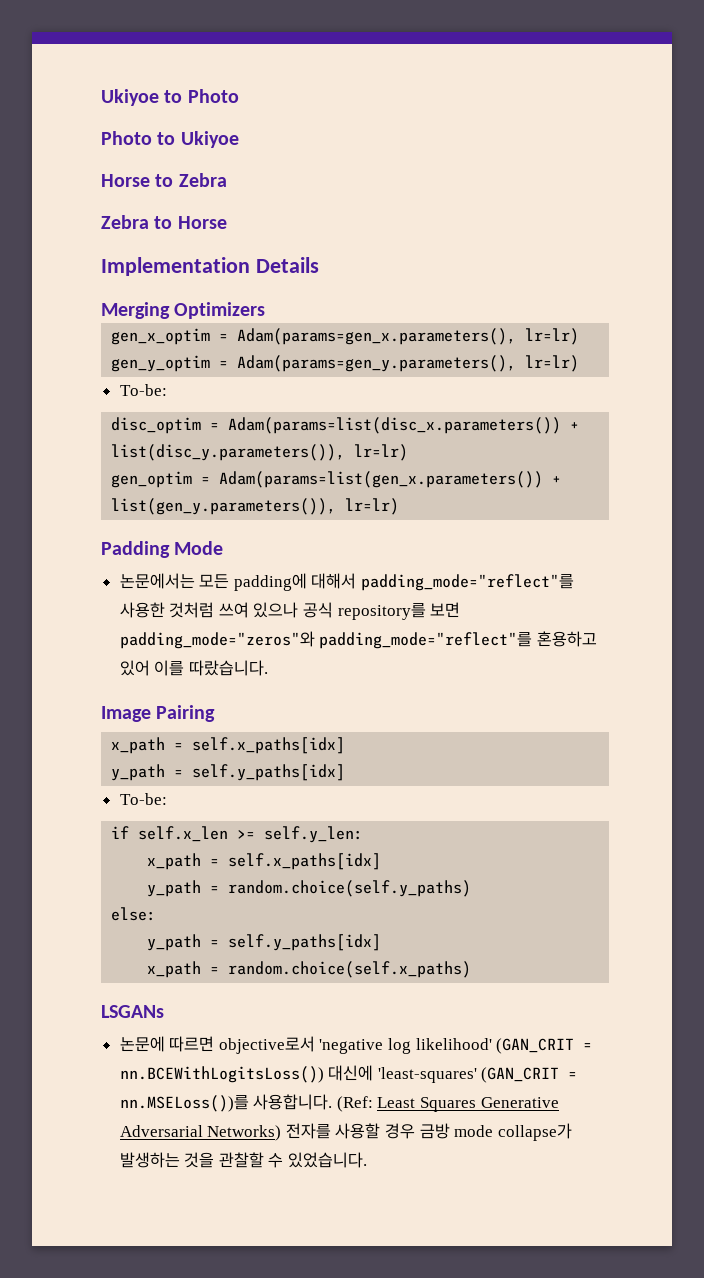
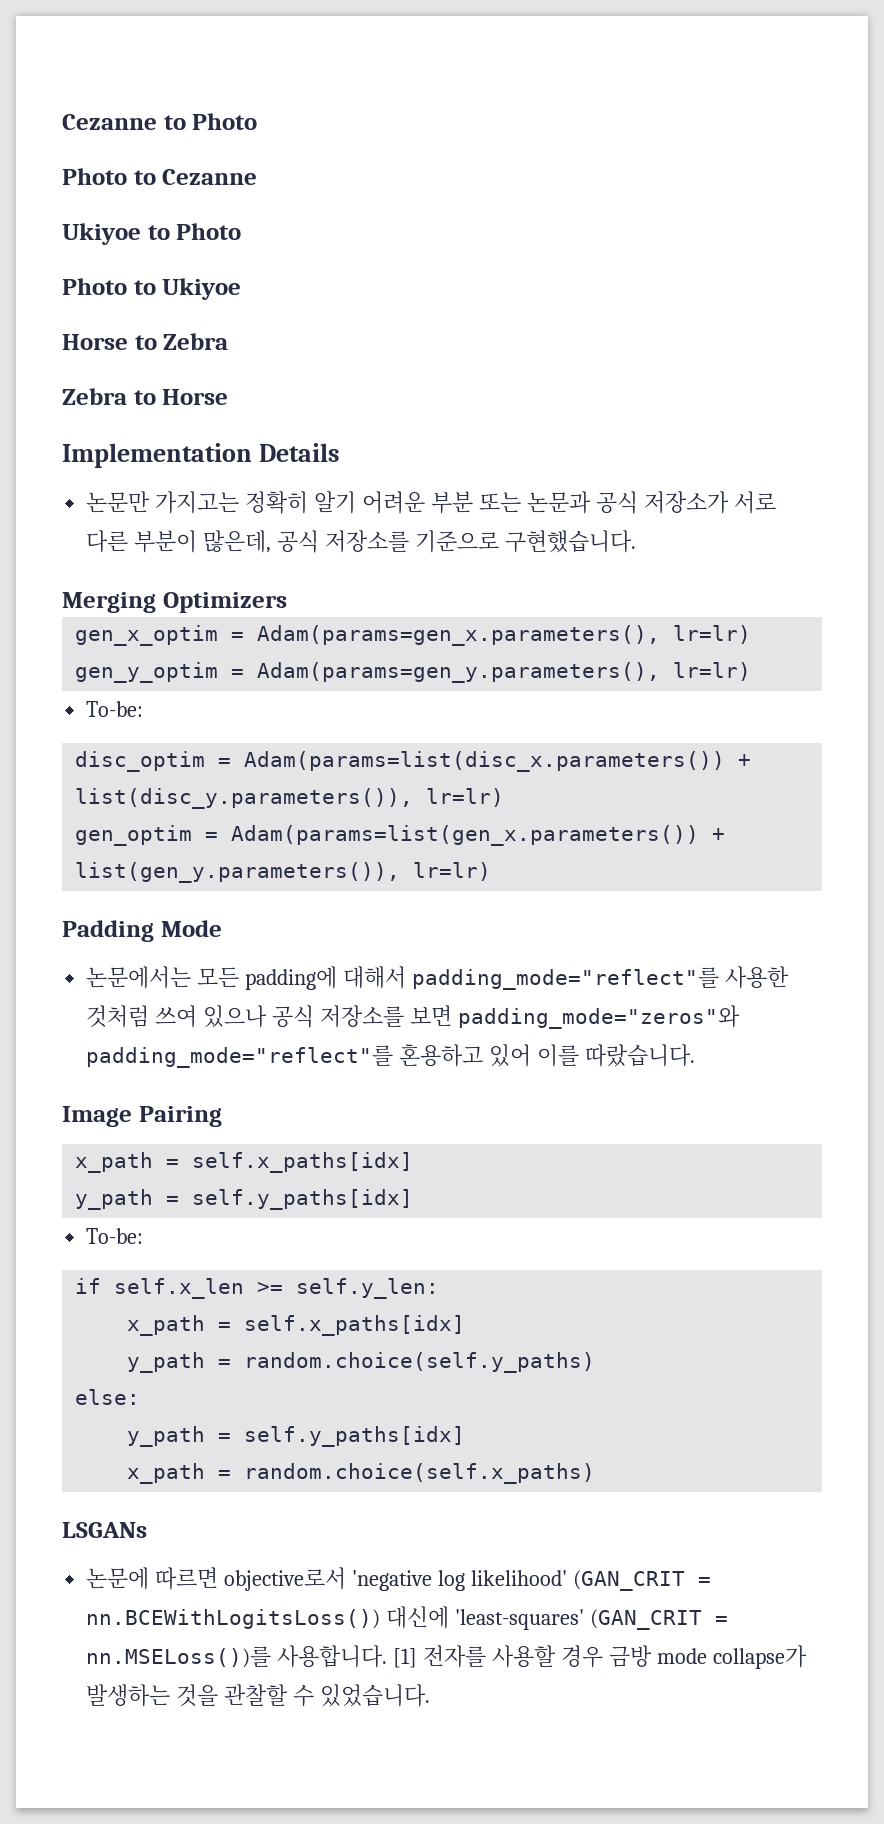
(101, 97) none -> [62,113,258,130] [62,168,258,185] Cezanne to Photo // Photo to Cezanne //
(319, 265) none -> [86,491,776,514] [86,530,636,553] // 논문만 가지고는 정확히 알기 어려운 부분 또는 논문과 공식 저장소가 서로 다른 부분이 많은데, 공식 저장소를 기준으로 구현했습니다.
[337,603,426,620] repository를 -> [319,1005,404,1028] 저장소를
[336,1096,559,1112] [119,1125,282,1141] (Ref: Least Squares Generative Adversarial Networks) -> [393,1648,418,1668] [1]

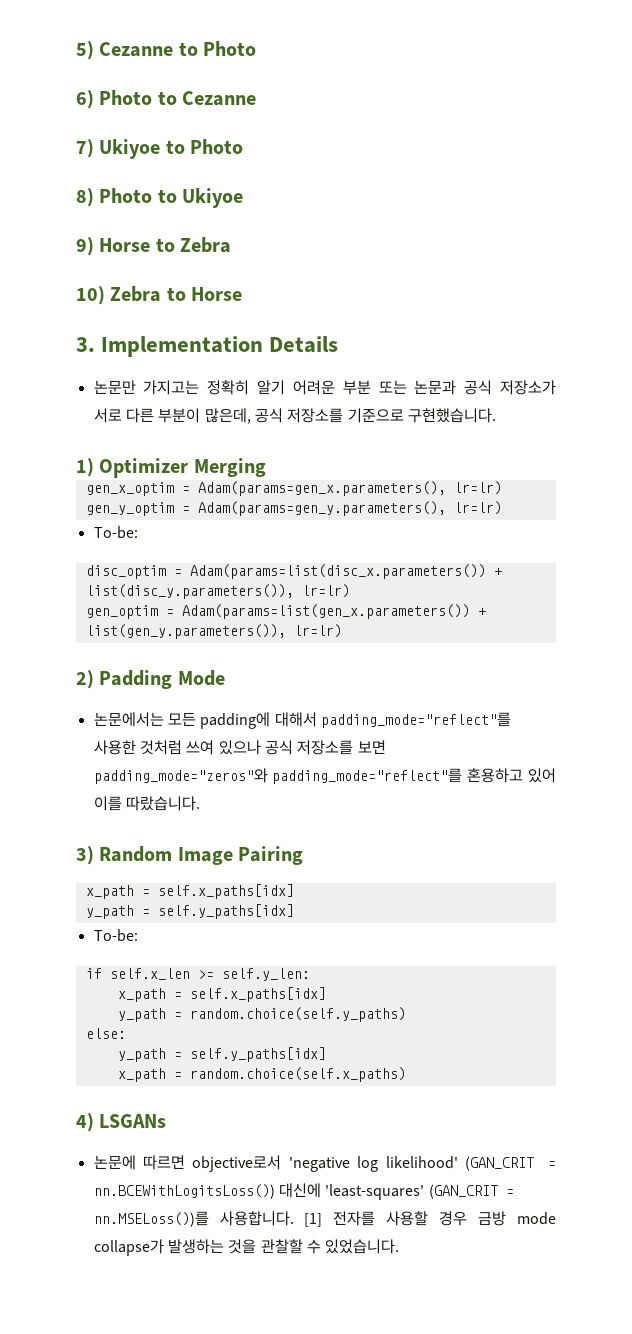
(62, 122) none -> [76,41,94,60] 5)
(258, 121) none -> [76,90,94,109] 6)
(258, 177) none -> [76,139,94,158] 7)
(242, 231) none -> [76,188,94,207] 8)
(242, 289) none -> [76,237,94,256] 9)
(229, 341) none -> [76,286,105,305] 10)
(229, 397) none -> [76,337,95,352] 3.
(636, 541) none -> [76,458,189,478] 1) Optimizer
[162,592,287,613] Optimizers -> (266, 467) none
(492, 871) none -> [76,670,94,689] 2)
(695, 1055) none -> [76,846,173,865] 3) Random
(596, 1473) none -> [76,1113,94,1132] 4)

